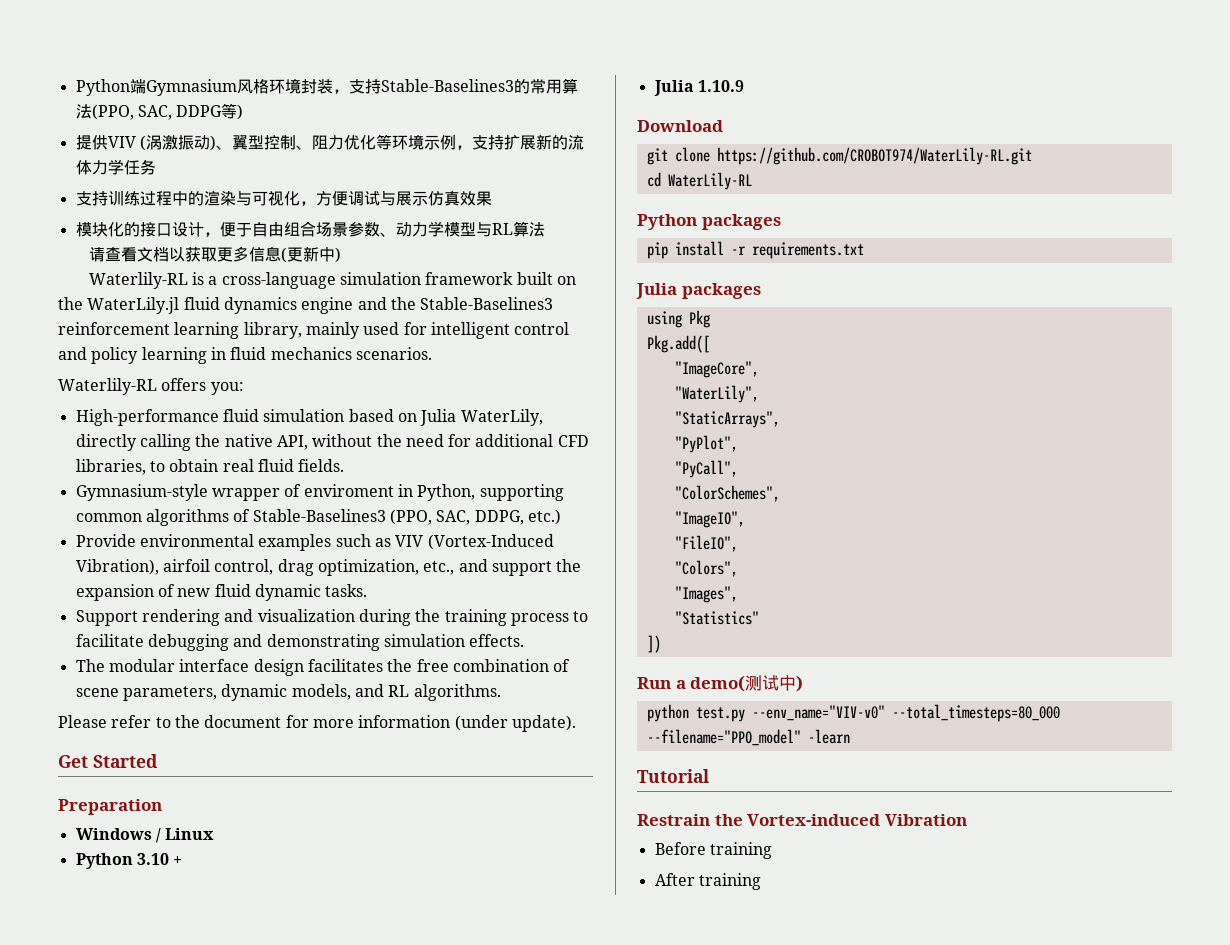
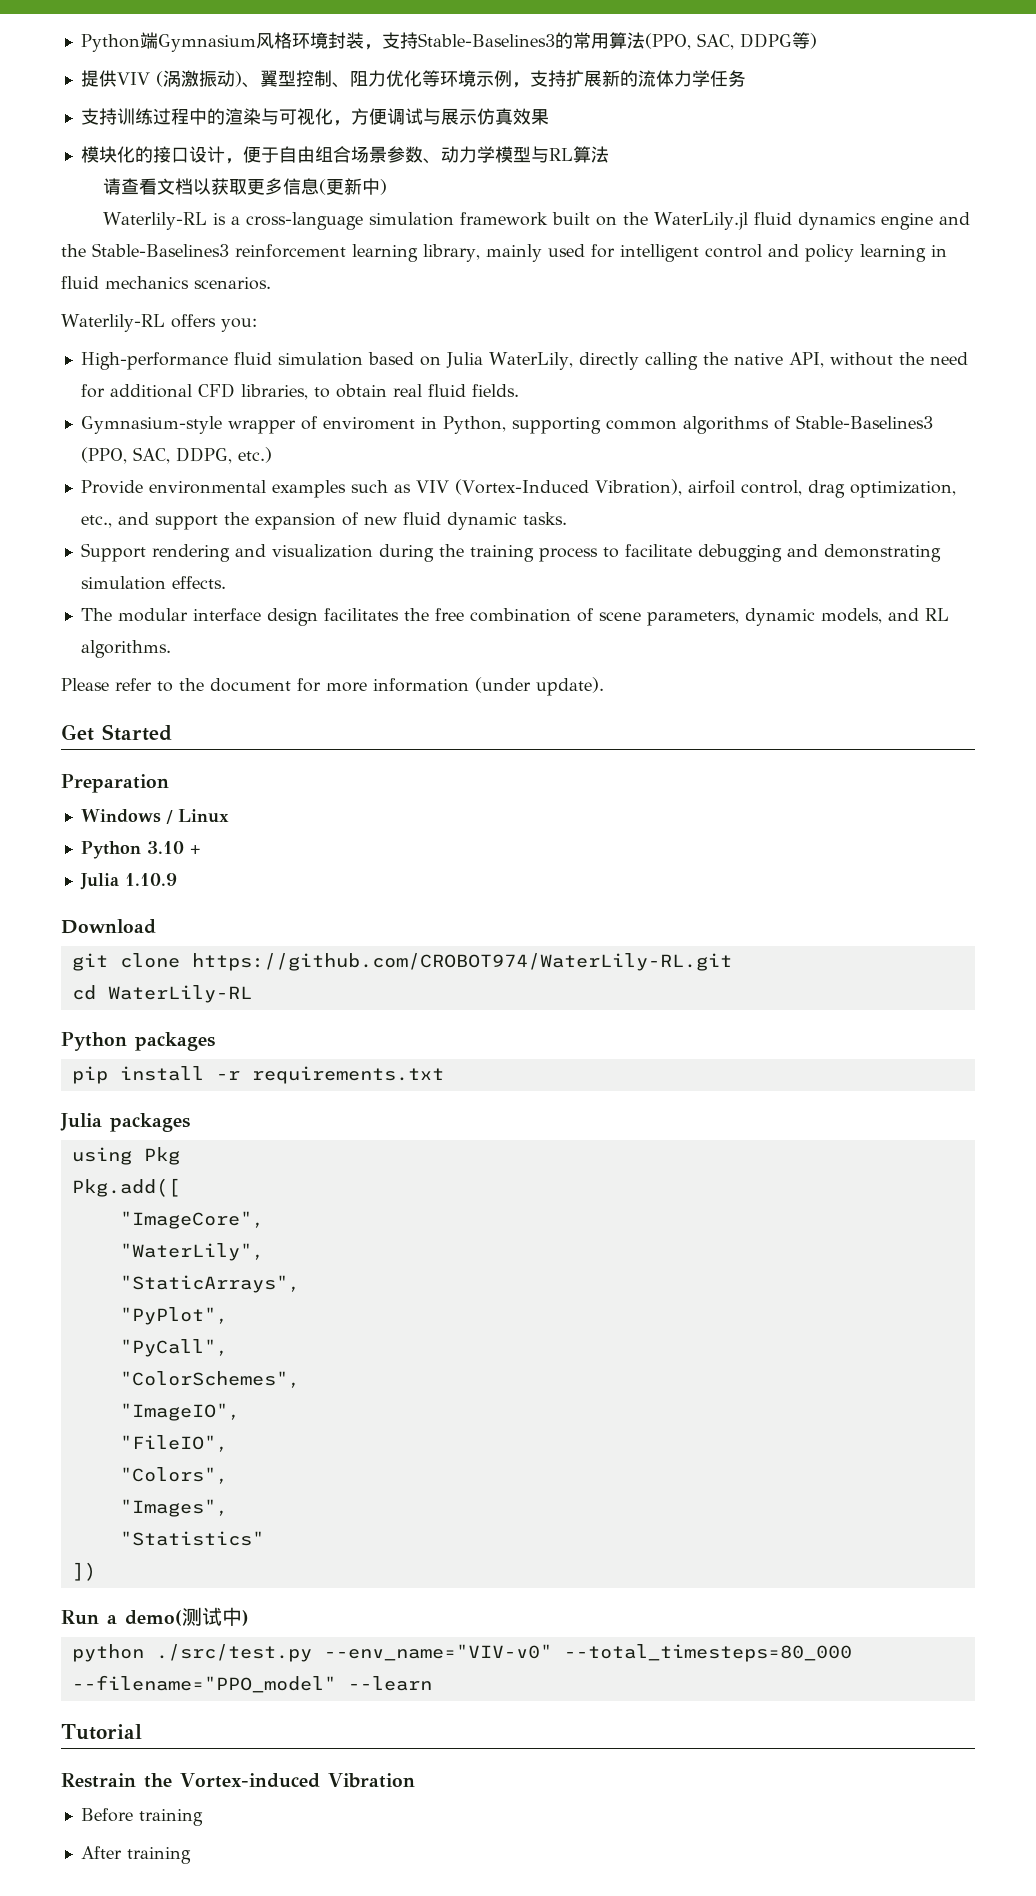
[695,707,745,722] test.py -> [155,1644,312,1662] ./src/test.py
[807,729,850,744] -learn -> [347,1676,432,1691] --learn

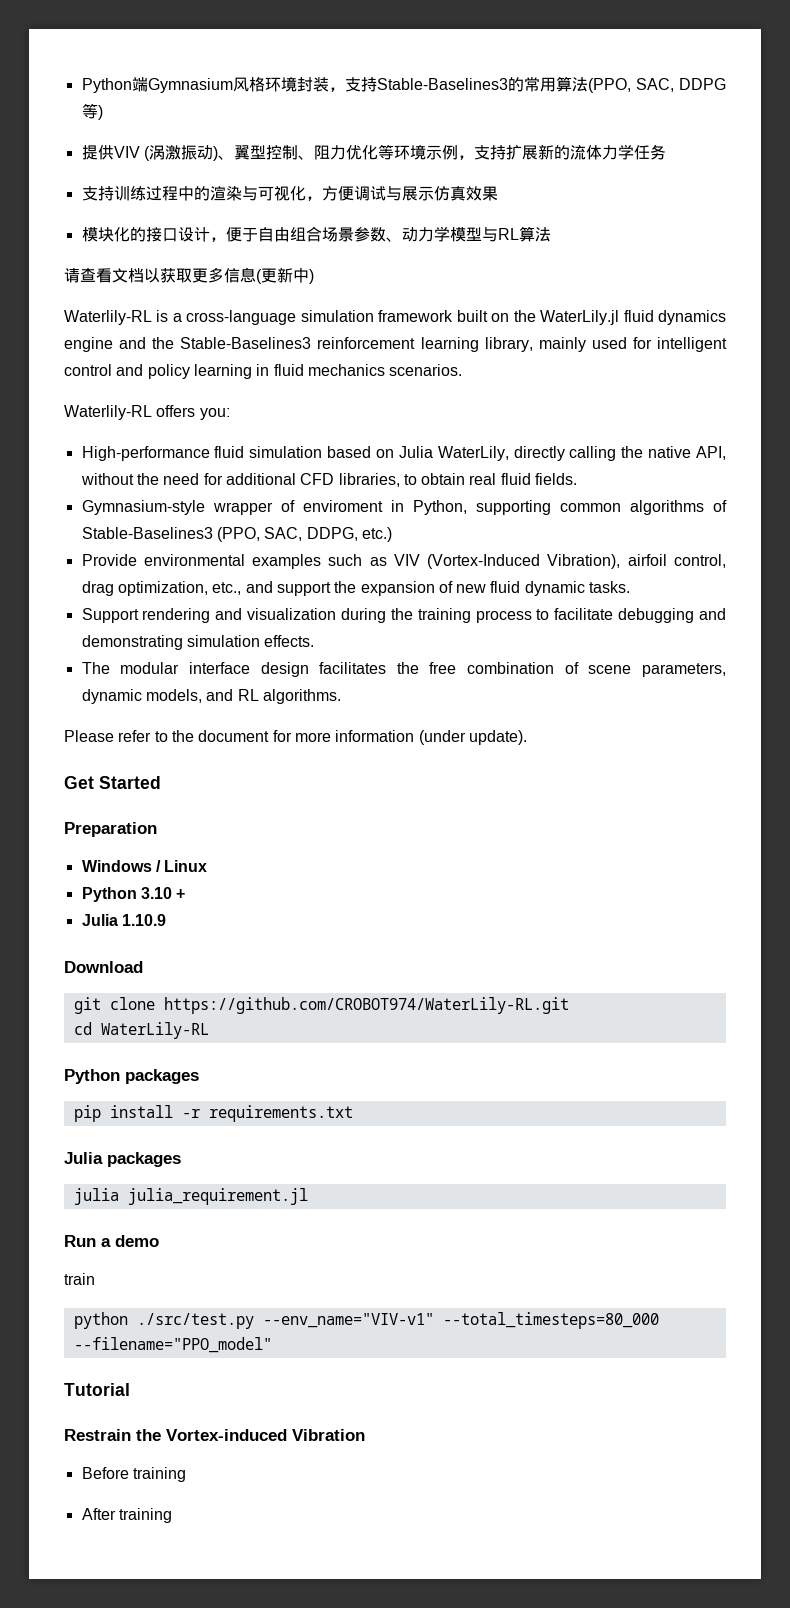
[71,1147,180,1165] [71,1178,180,1197] [119,1211,264,1229] [119,1243,264,1261] [119,1275,300,1293] [119,1307,228,1325] [119,1339,228,1357] [119,1371,300,1388] [119,1403,240,1421] [119,1435,228,1452] [119,1467,228,1484] [119,1499,228,1517] [119,1531,264,1546] [71,1562,96,1581] using Pkg // Pkg.add([ // "ImageCore", // "WaterLily", // "StaticArrays", // "PyPlot", // "PyCall", // "ColorSchemes", // "ImageIO", // "FileIO", // "Colors", // "Images", // "Statistics" // ]) -> [73,1188,308,1205] julia julia_requirement.jl
[125,1607,249,1626] demo(测试中) -> [115,1235,159,1247] [64,1273,95,1285] demo // train
[323,1644,552,1661] --env_name="VIV-v0" -> [262,1313,434,1328] --env_name="VIV-v1"
[347,1676,432,1691] --learn -> (272, 1345) none

